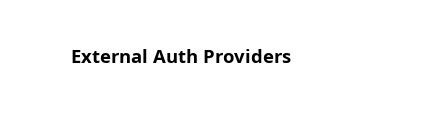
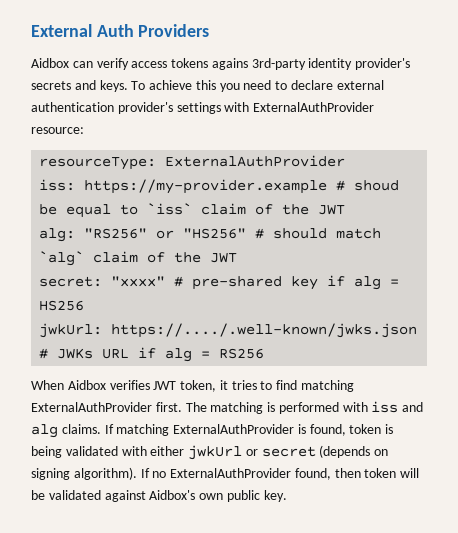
(291, 56) none -> [31,58,411,70] [31,80,384,92] [31,102,375,114] [31,127,84,134] [39,155,346,170] [39,179,400,194] [39,203,346,218] [39,228,382,242] [39,251,238,266] [39,275,400,290] [39,300,85,311] [39,323,418,338] [39,347,265,362] [31,380,355,392] [31,401,424,414] [31,424,394,438] [31,445,389,460] [31,467,420,480] [31,490,287,502] // Aidbox can verify access tokens agains 3rd-party identity provider's secrets and keys. To achieve this you need to declare external authentication provider's settings with ExternalAuthProvider resource: // resourceType: ExternalAuthProvider // iss: https://my-provider.example # shoud be equal to `iss` claim of the JWT // alg: "RS256" or "HS256" # should match `alg` claim of the JWT // secret: "xxxx" # pre-shared key if alg = HS256 // jwkUrl: https://..../.well-known/jwks.json # JWKs URL if alg = RS256 // When Aidbox verifies JWT token, it tries to find matching ExternalAuthProvider first. The matching is performed with iss and alg claims. If matching ExternalAuthProvider is found, token is being validated with either jwkUrl or secret (depends on signing algorithm). If no ExternalAuthProvider found, then token will be validated against Aidbox's own public key.

